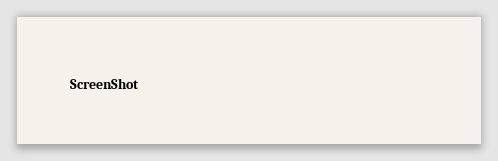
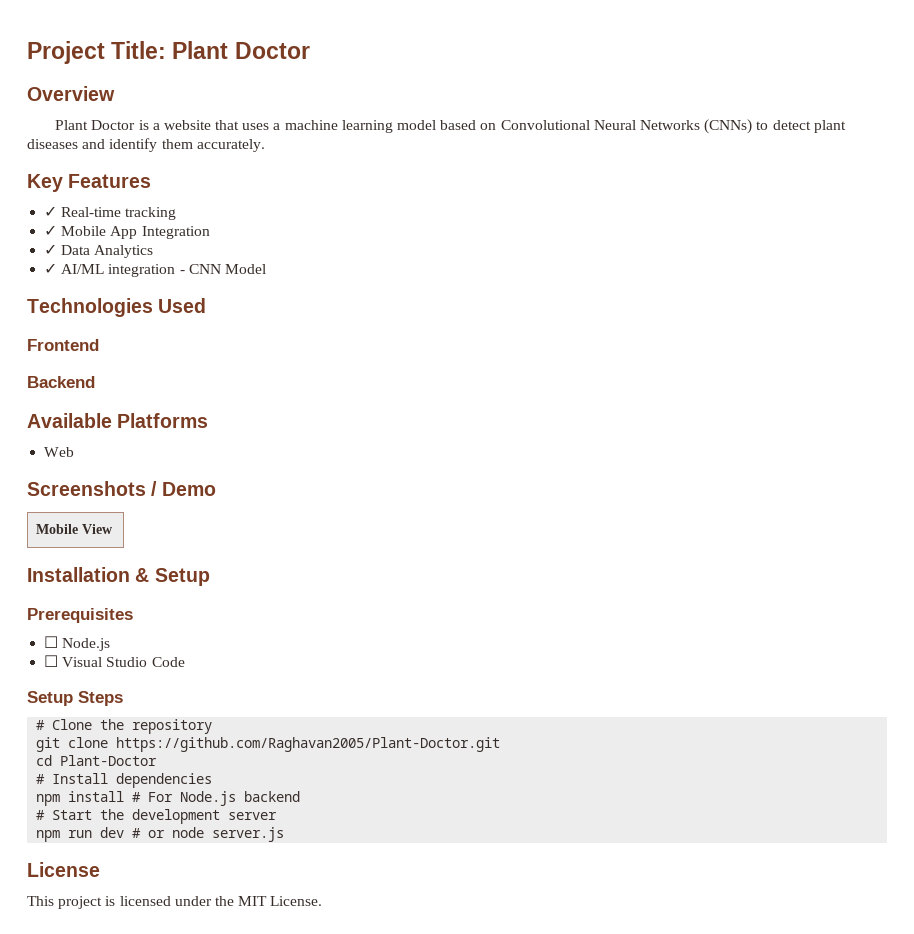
[70,78,139,89] ScreenShot -> [27,41,310,64] [27,86,115,101] [55,119,846,134] [27,138,265,152] [27,174,152,192] [44,206,177,220] [44,225,210,239] [44,244,154,258] [44,263,266,277] [27,298,207,317] [27,339,99,351] [27,376,95,388] [27,413,209,428] [44,447,75,457] [27,481,216,496] [36,524,114,534] [27,567,210,586] [27,608,133,623] [44,636,111,651] [44,655,185,667] [27,691,123,706] [36,719,213,734] [36,737,501,752] [36,755,158,766] [36,773,213,788] [36,791,301,806] [36,809,278,824] [36,827,285,842] [27,862,100,877] [27,896,323,909] Project Title: Plant Doctor // Overview // Plant Doctor is a website that uses a machine learning model based on Convolutional Neural Networks (CNNs) to detect plant diseases and identify them accurately. // Key Features // ✓ Real-time tracking // ✓ Mobile App Integration // ✓ Data Analytics // ✓ AI/ML integration - CNN Model // Technologies Used // Frontend // Backend // Available Platforms // Web // Screenshots / Demo // Mobile View // Installation & Setup // Prerequisites // ☐ Node.js // ☐ Visual Studio Code // Setup Steps // # Clone the repository // git clone https://github.com/Raghavan2005/Plant-Doctor.git // cd Plant-Doctor // # Install dependencies // npm install # For Node.js backend // # Start the development server // npm run dev # or node server.js // License // This project is licensed under the MIT License.

